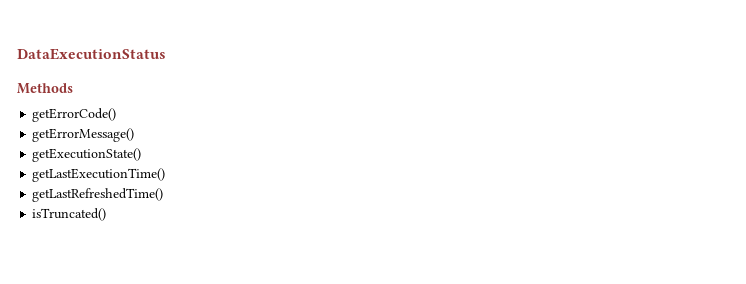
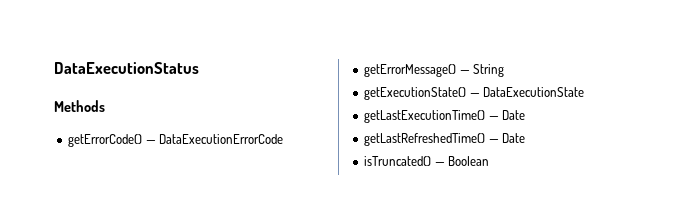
(117, 115) none -> [145,134,284,144] — DataExecutionErrorCode
(135, 135) none -> [459,64,505,77] — String
(142, 155) none -> [469,87,585,97] — DataExecutionState
(166, 175) none -> [488,110,526,120] — Date
(164, 195) none -> [488,133,526,143] — Date
(107, 214) none -> [434,156,490,166] — Boolean

